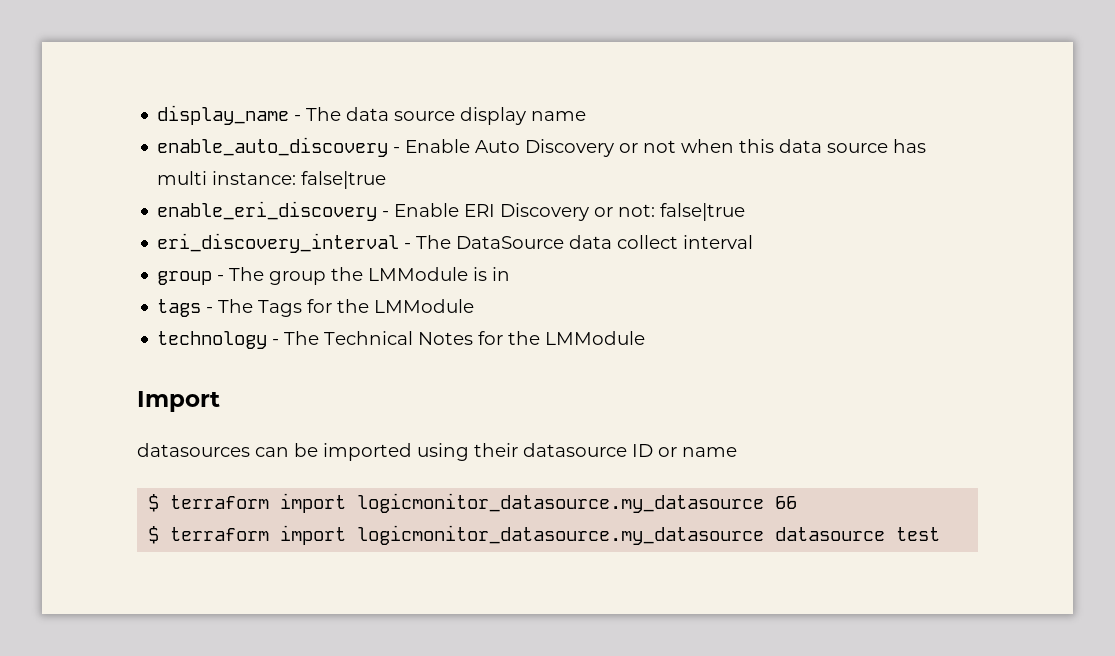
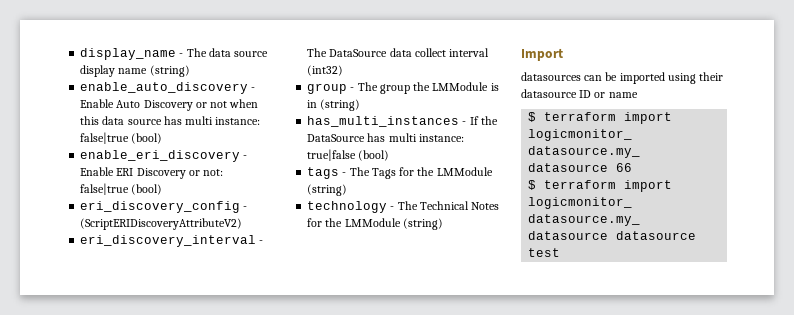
(587, 116) none -> [149,65,190,77] (string)
(387, 180) none -> [131,133,163,144] (bool)
(746, 212) none -> [131,184,163,195] [80,201,248,213] [80,218,243,230] (bool) // eri_discovery_config - (ScriptERIDiscoveryAttributeV2)
(754, 242) none -> [307,65,344,76] (int32)
(511, 274) none -> [320,99,361,111] [307,116,498,127] [307,133,464,142] [307,149,390,161] (string) // has_multi_instances - If the DataSource has multi instance: true|false (bool)
(475, 306) none -> [307,184,348,196] (string)
(646, 338) none -> [402,218,443,230] (string)

